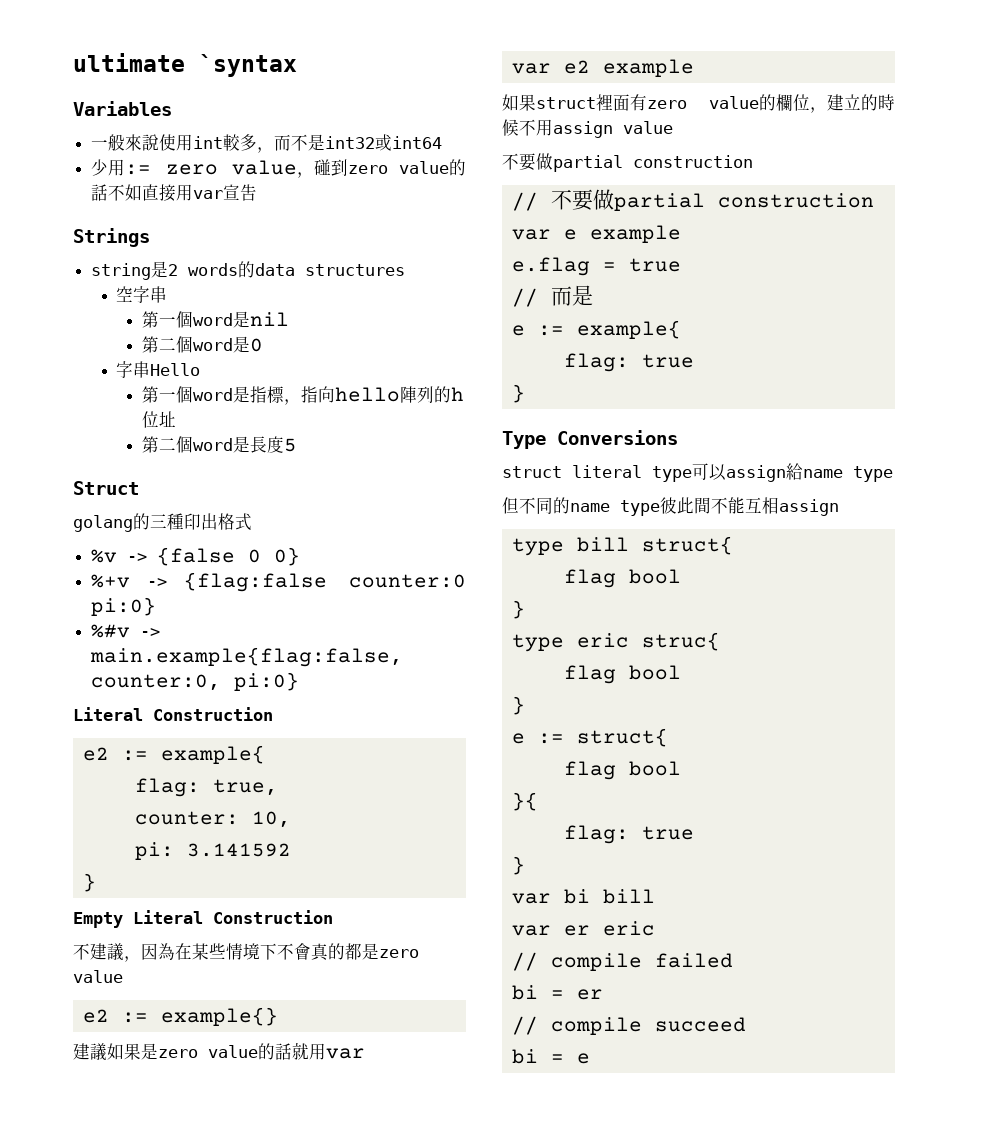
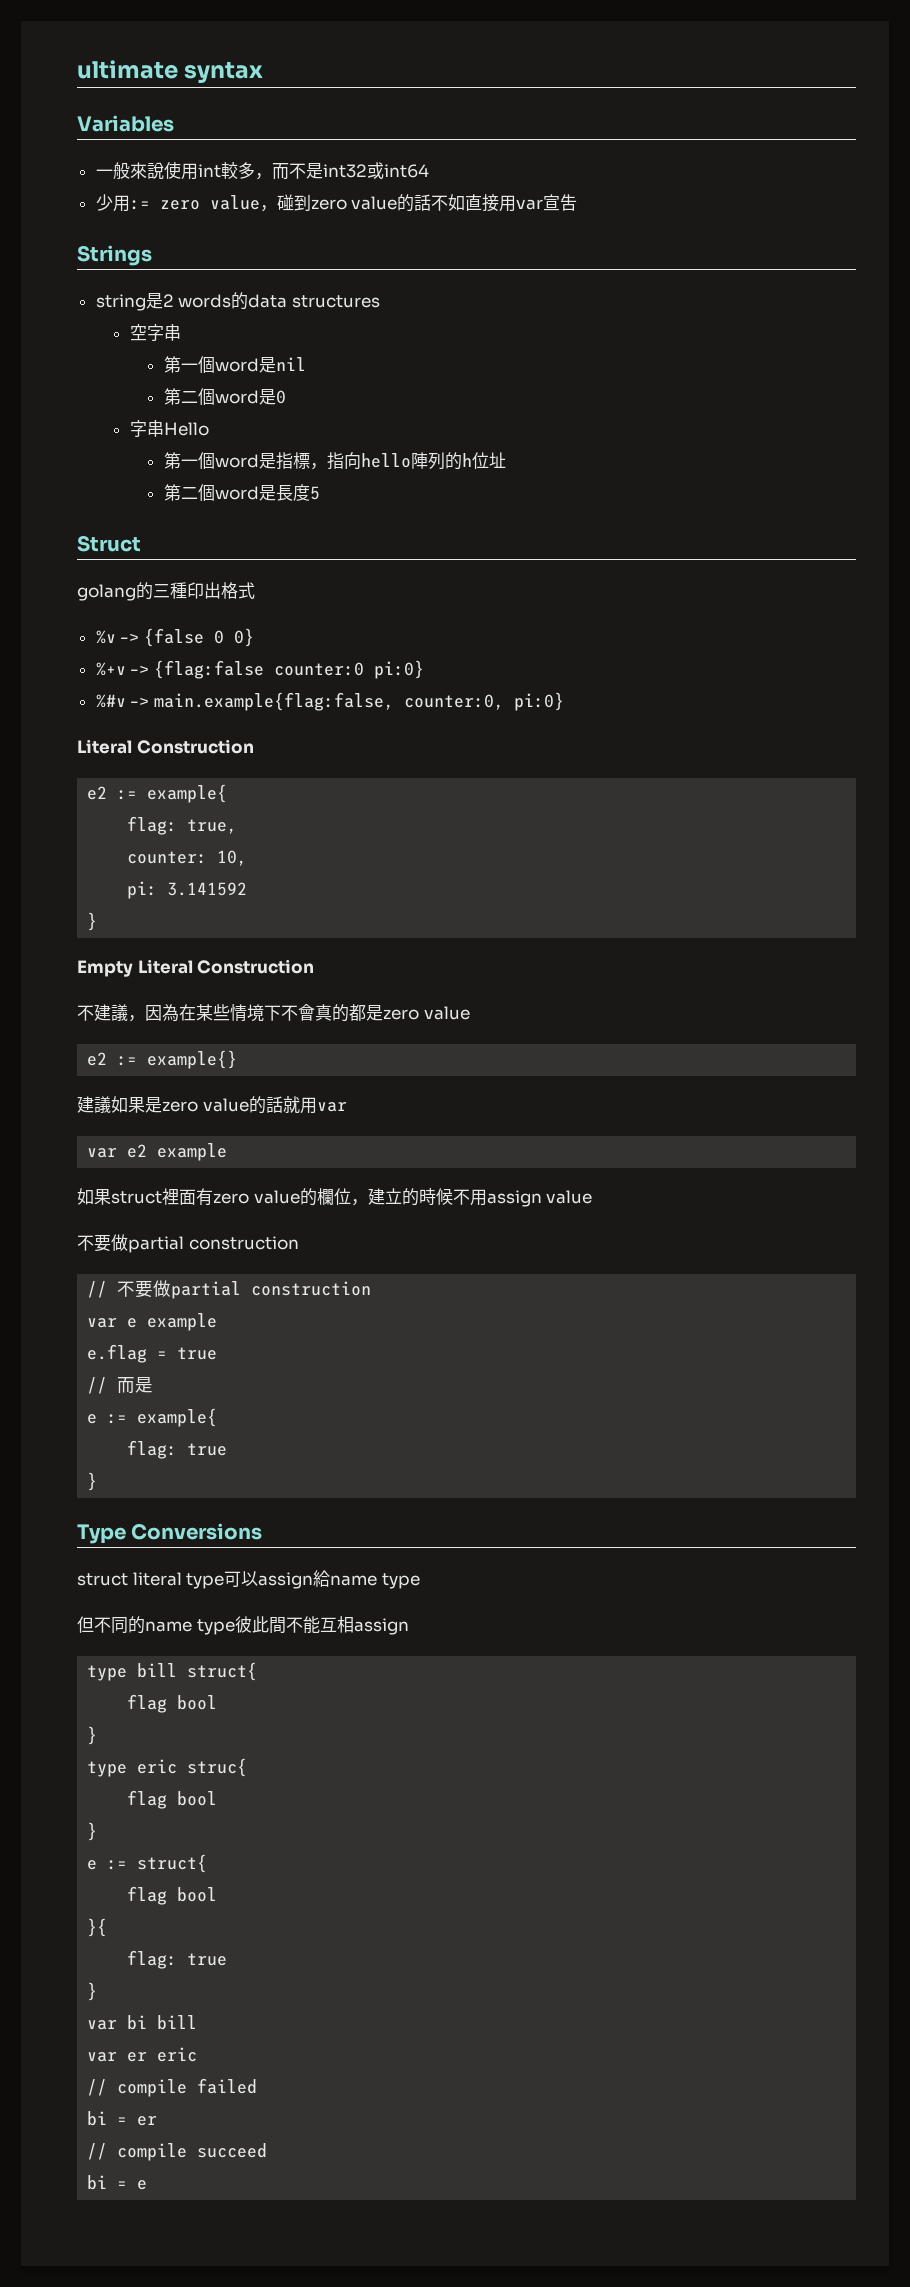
[199,54,297,77] `syntax -> [184,62,264,83] syntax

